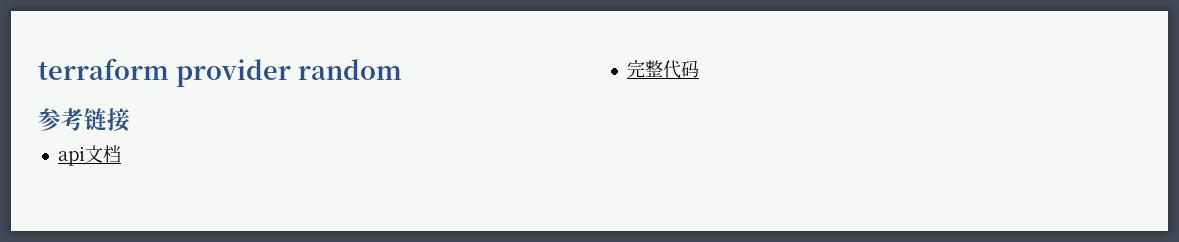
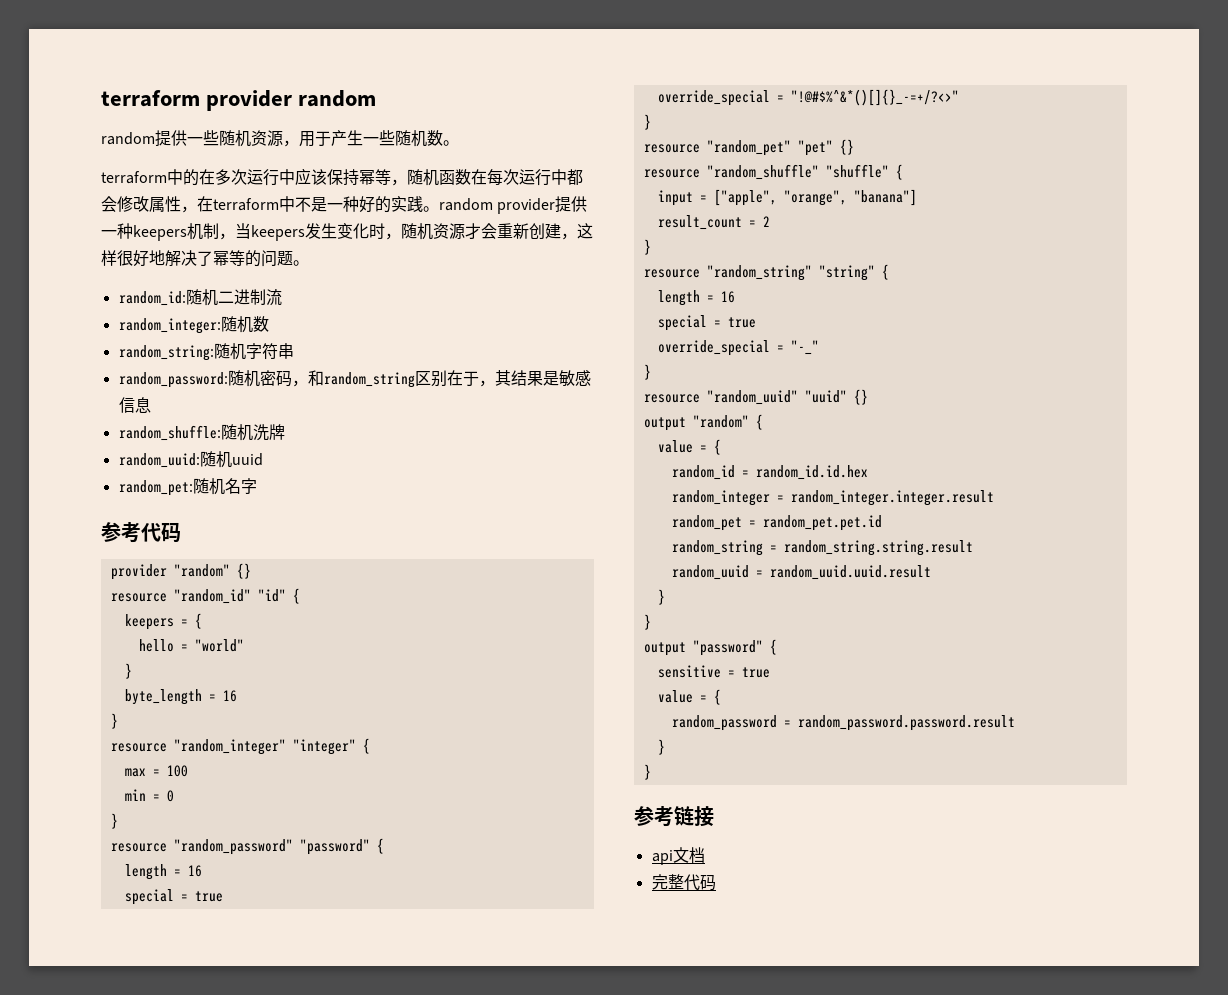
(402, 69) none -> [101,130,459,147] [101,168,583,186] [101,196,588,214] [101,223,593,241] [101,250,309,267] [118,289,282,306] [118,316,269,334] [118,343,294,361] [118,370,591,388] [118,397,151,413] [118,424,285,441] [118,451,263,468] [118,478,257,496] [101,522,181,543] [110,563,251,580] [110,588,300,604] [124,613,202,630] [138,639,244,652] [124,663,132,679] [124,689,237,705] [110,713,118,729] [110,738,370,755] [124,765,188,777] [124,789,174,802] [110,813,118,829] [110,838,384,855] [124,864,202,880] [124,889,223,905] [657,89,959,106] [643,114,651,130] [643,139,854,156] [643,164,903,180] [657,189,917,206] [657,215,770,230] [643,239,651,255] [643,264,889,281] [657,290,735,306] [657,315,756,331] [657,340,819,356] [643,364,651,380] [643,389,868,405] [643,414,763,431] [657,439,721,455] [671,465,868,480] [671,490,994,506] [671,515,882,531] [671,540,973,556] [671,565,931,580] [657,589,665,605] [643,614,651,630] [643,639,777,656] [657,665,770,678] [657,689,721,705] [671,715,1015,731] [657,739,665,755] [643,764,651,780] // random提供一些随机资源，用于产生一些随机数。 // terraform中的在多次运行中应该保持幂等，随机函数在每次运行中都会修改属性，在terraform中不是一种好的实践。random provider提供一种keepers机制，当keepers发生变化时，随机资源才会重新创建，这样很好地解决了幂等的问题。 // random_id:随机二进制流 // random_integer:随机数 // random_string:随机字符串 // random_password:随机密码，和random_string区别在于，其结果是敏感信息 // random_shuffle:随机洗牌 // random_uuid:随机uuid // random_pet:随机名字 // 参考代码 // provider "random" {} // resource "random_id" "id" { // keepers = { // hello = "world" // } // byte_length = 16 // } // resource "random_integer" "integer" { // max = 100 // min = 0 // } // resource "random_password" "password" { // length = 16 // special = true // override_special = "!@#$%^&*()[]{}_-=+/?<>" // } // resource "random_pet" "pet" {} // resource "random_shuffle" "shuffle" { // input = ["apple", "orange", "banana"] // result_count = 2 // } // resource "random_string" "string" { // length = 16 // special = true // override_special = "-_" // } // resource "random_uuid" "uuid" {} // output "random" { // value = { // random_id = random_id.id.hex // random_integer = random_integer.integer.result // random_pet = random_pet.pet.id // random_string = random_string.string.result // random_uuid = random_uuid.uuid.result // } // } // output "password" { // sensitive = true // value = { // random_password = random_password.password.result // } // }

